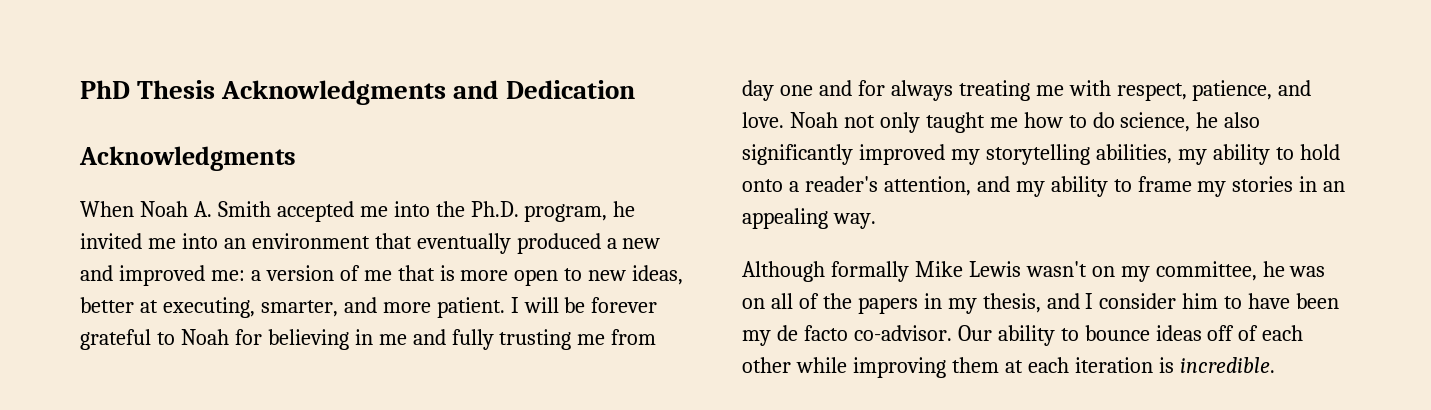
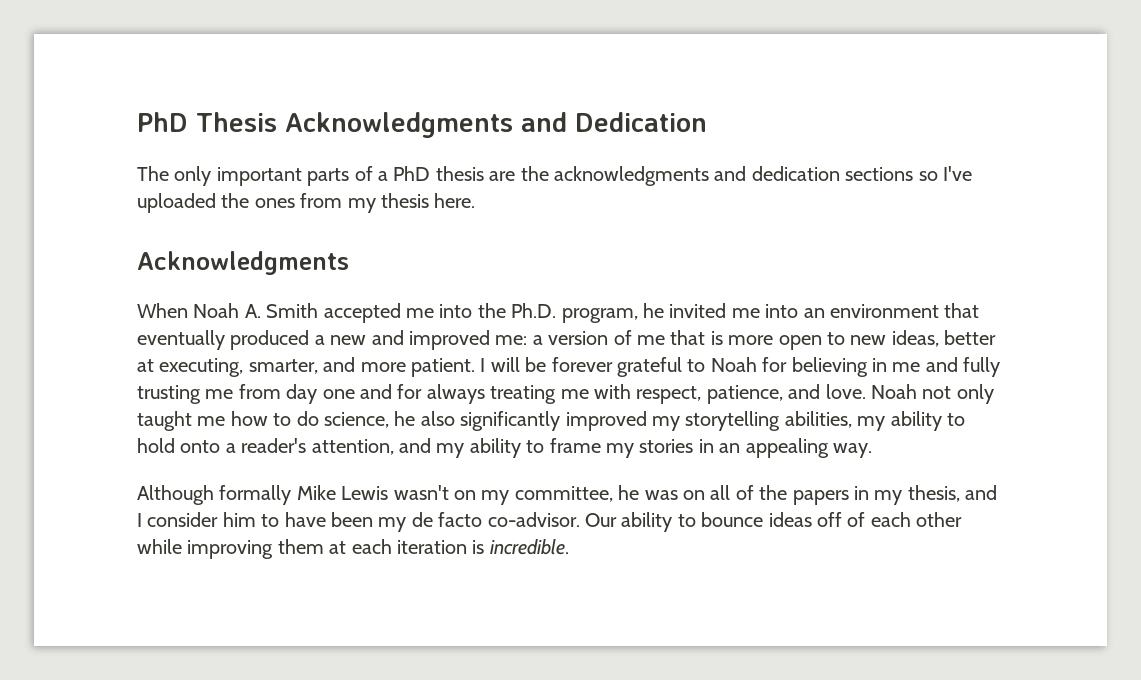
(635, 89) none -> [137,166,972,186] [137,193,476,213] // The only important parts of a PhD thesis are the acknowledgments and dedication sections so I've uploaded the ones from my thesis here.

